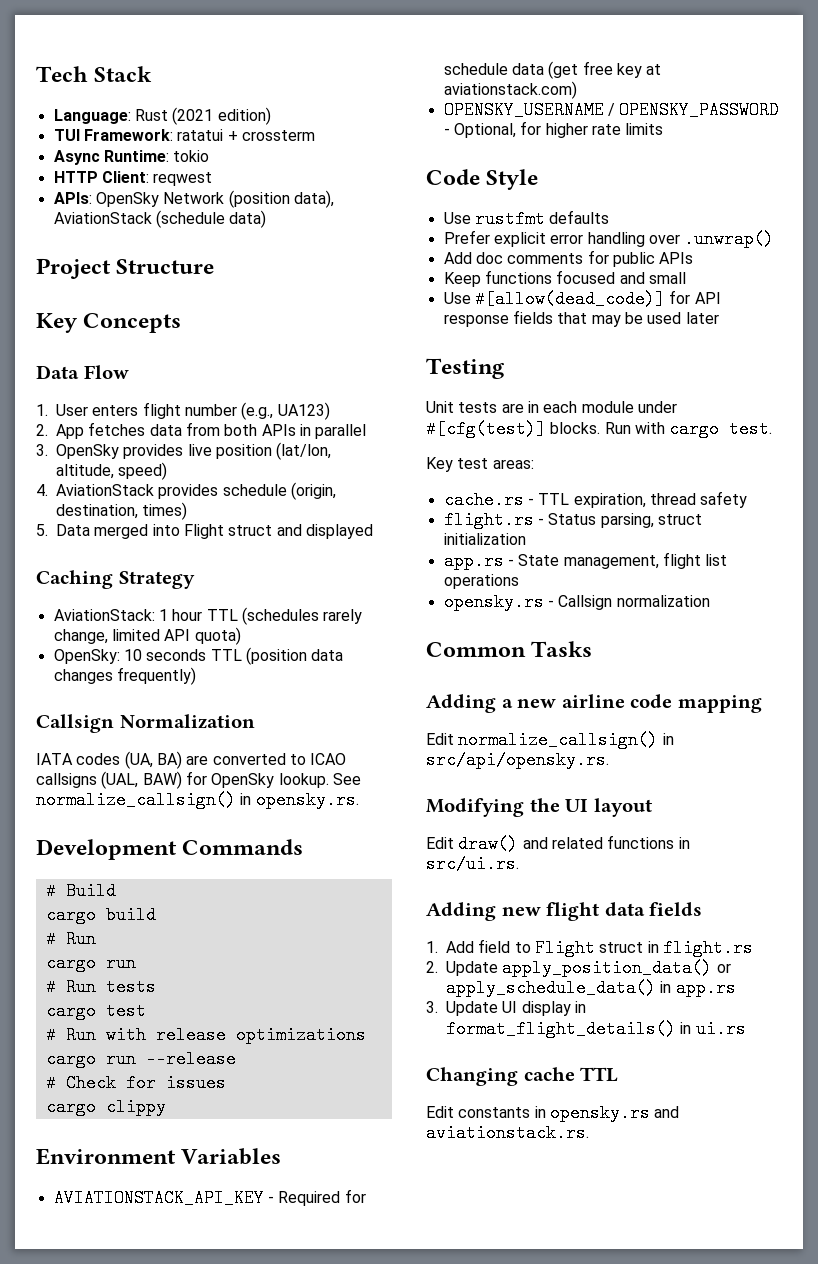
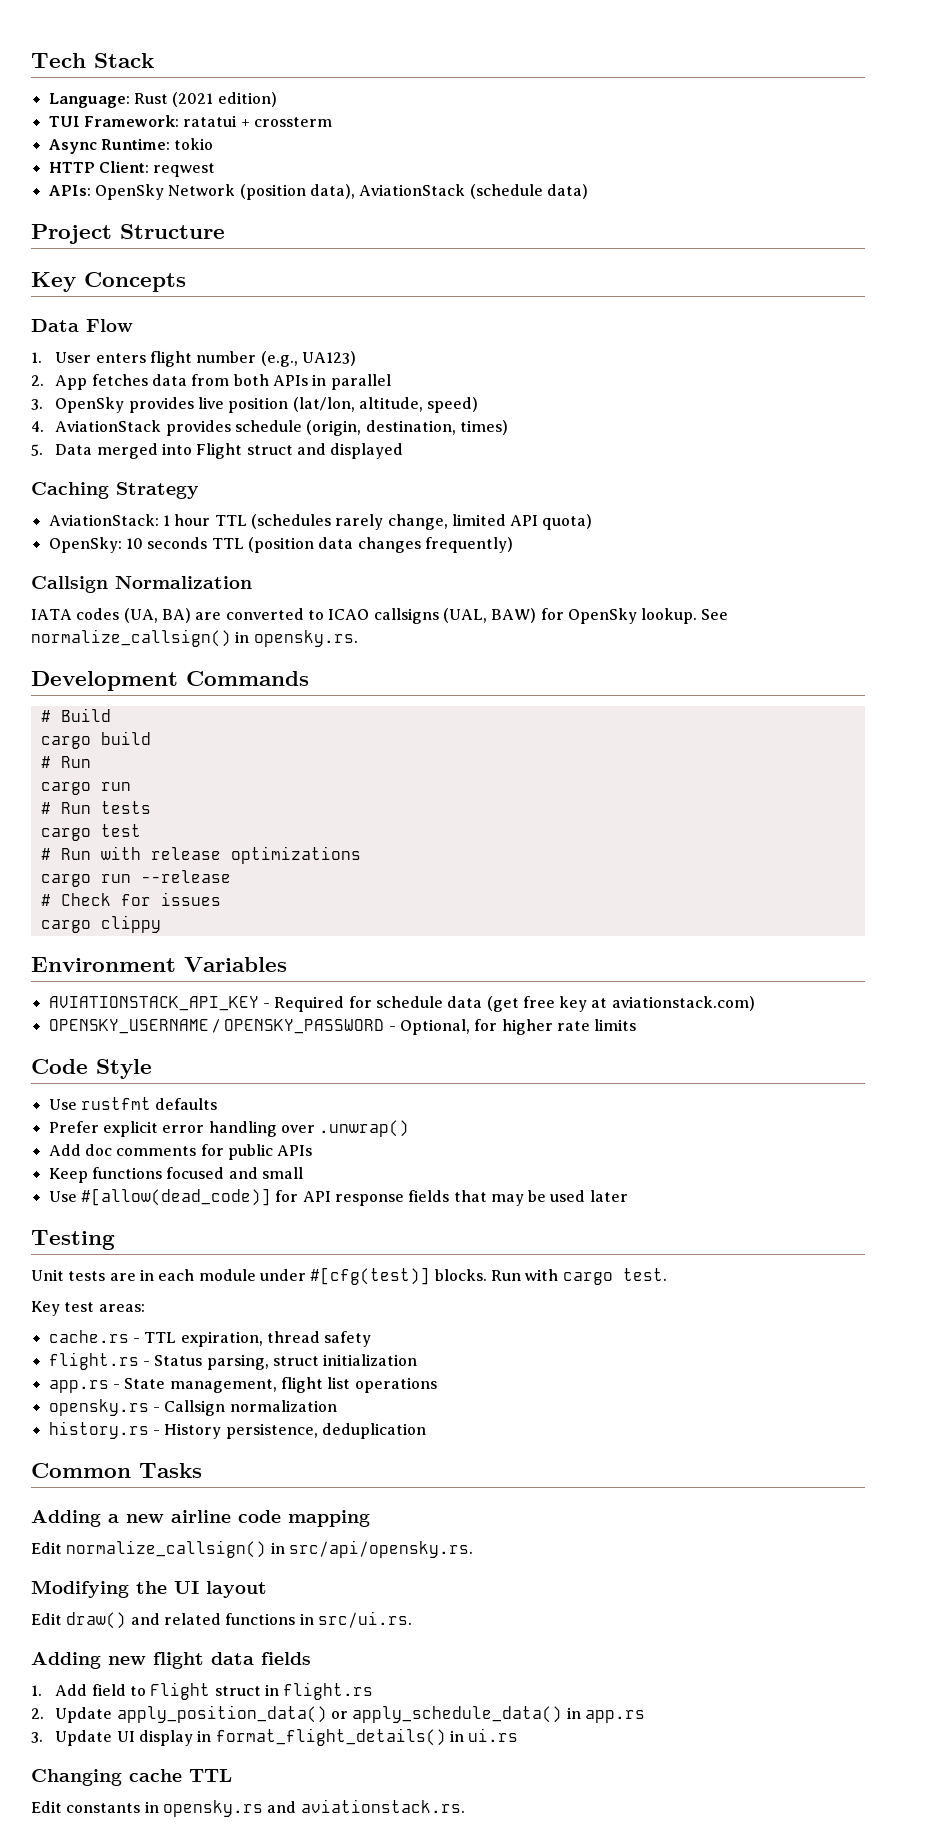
(710, 601) none -> [48,1421,426,1439] // history.rs - History persistence, deduplication

